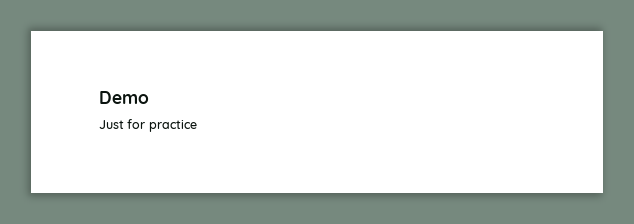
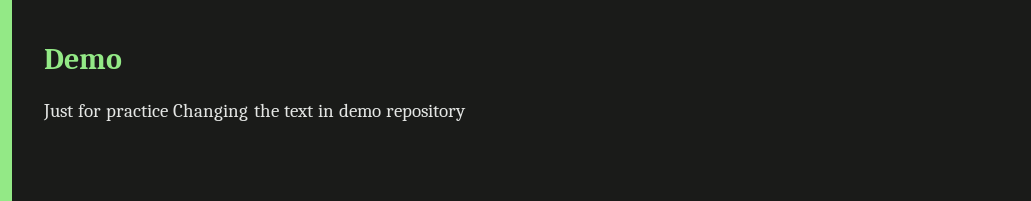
(197, 126) none -> [173,103,467,121] Changing the text in demo repository

